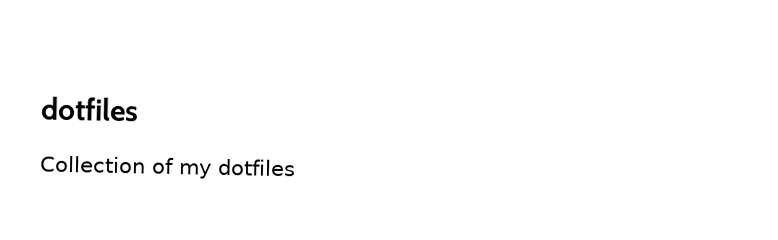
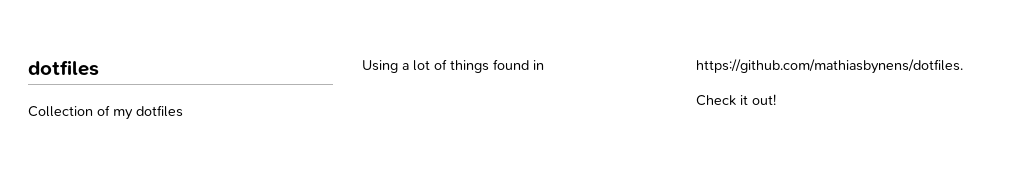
(296, 167) none -> [362,59,963,74] [696,94,776,106] // Using a lot of things found in https://github.com/mathiasbynens/dotfiles. // Check it out!

